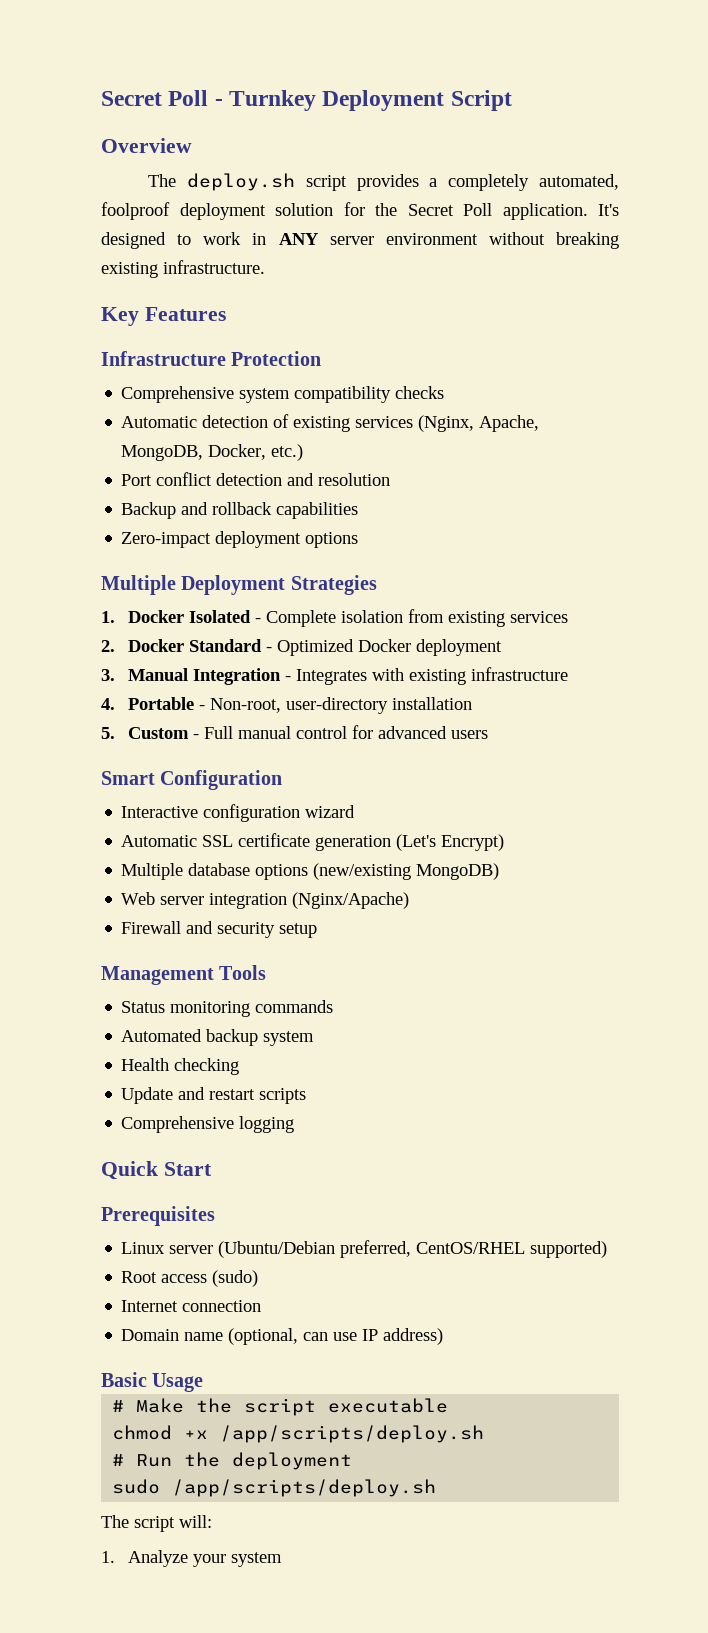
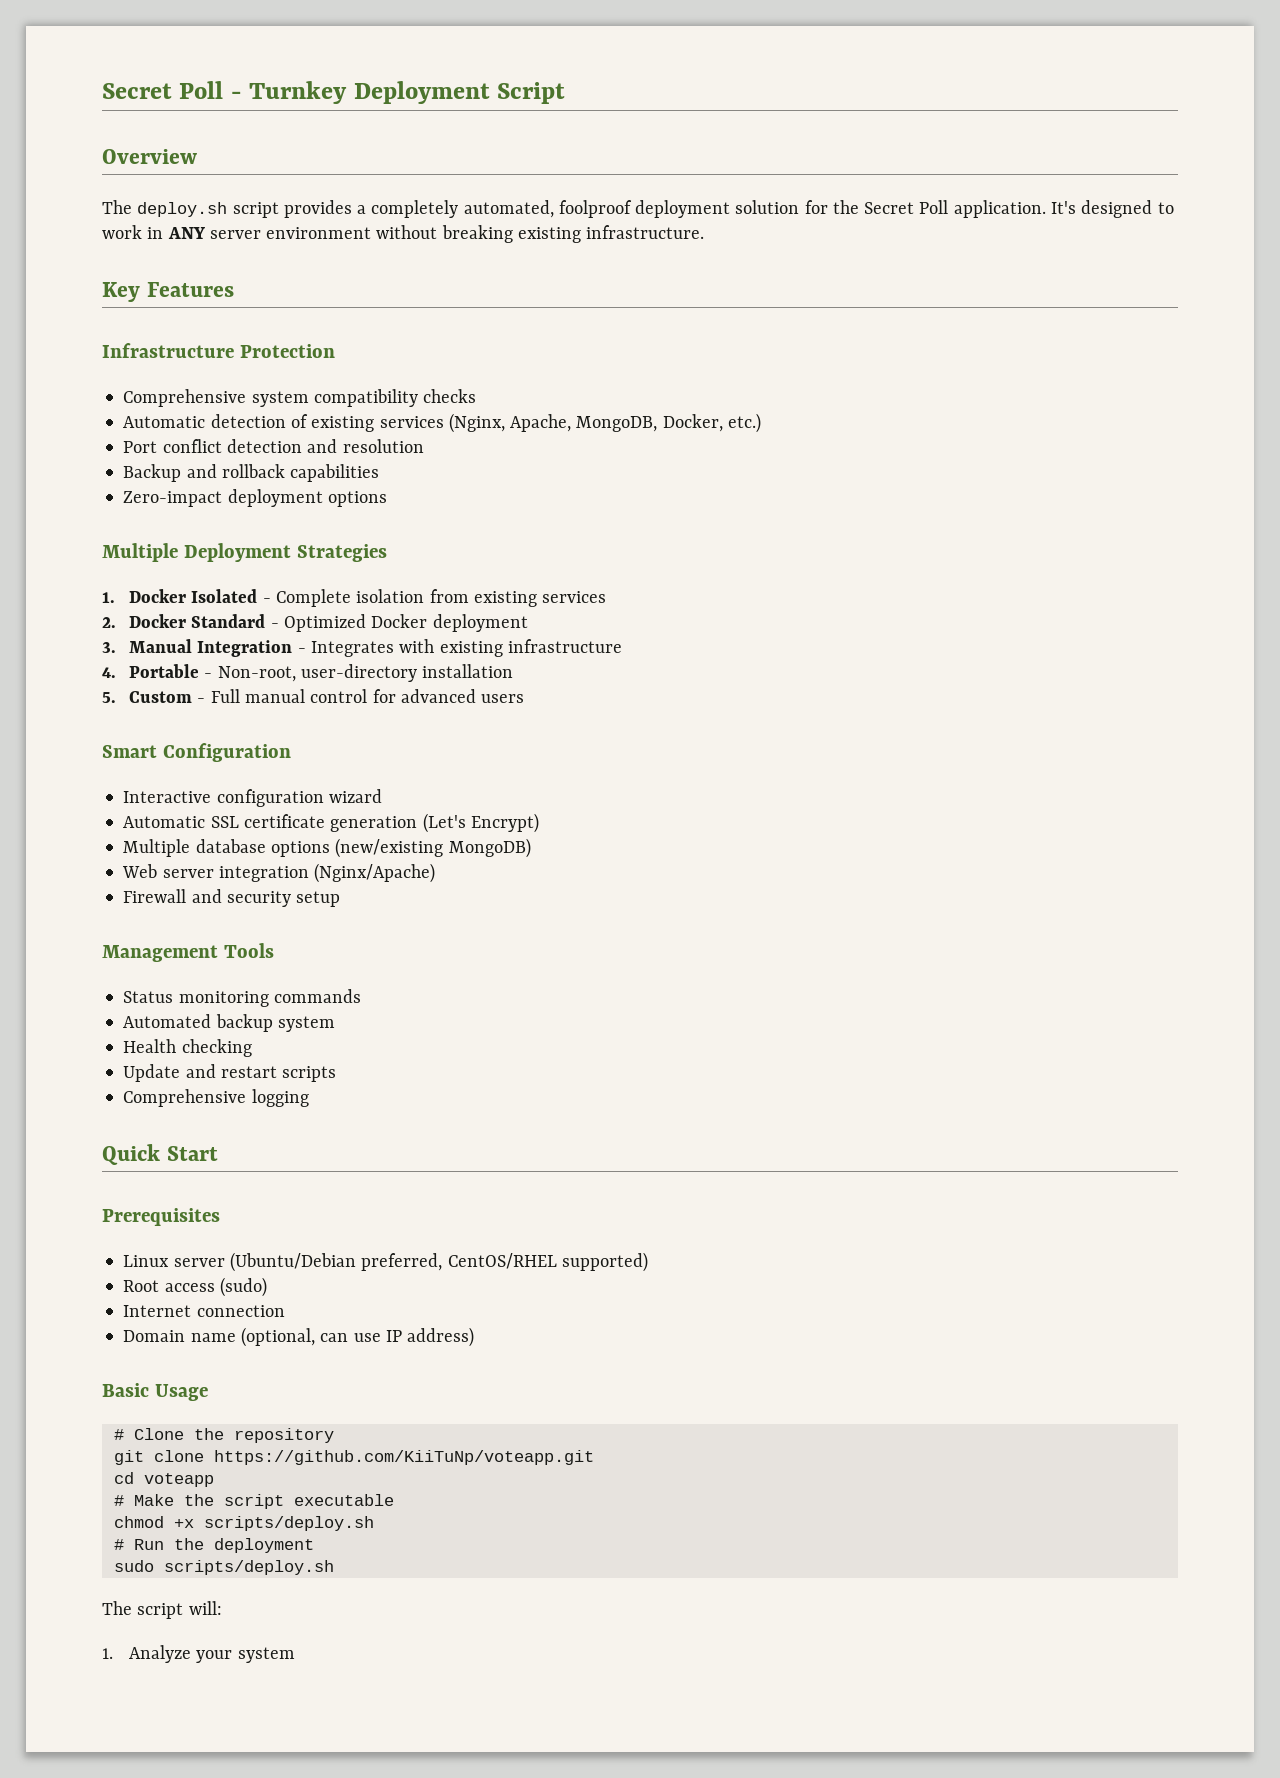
(204, 1382) none -> [113,1428,334,1443] [113,1450,594,1465] [113,1472,214,1487] // # Clone the repository // git clone https://github.com/KiiTuNp/voteapp.git // cd voteapp
[220,1425,485,1443] /app/scripts/deploy.sh -> [203,1516,374,1531] scripts/deploy.sh
[172,1479,437,1497] /app/scripts/deploy.sh -> [163,1560,334,1575] scripts/deploy.sh

